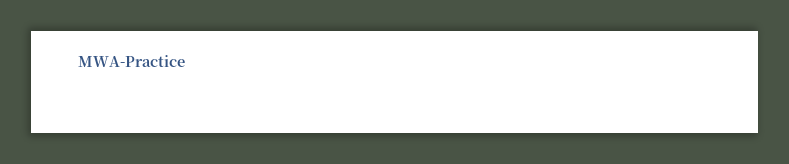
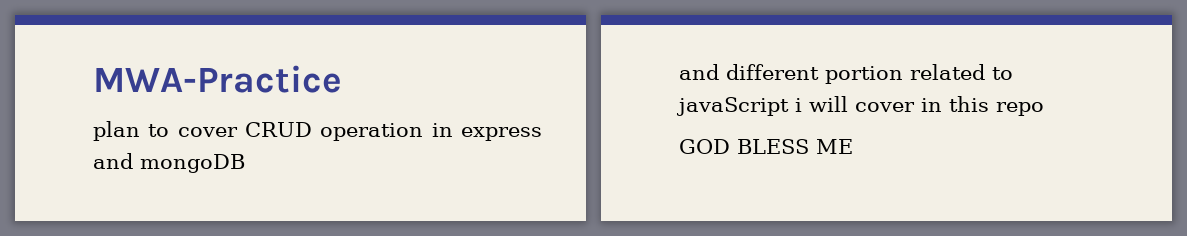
(185, 61) none -> [93,121,542,141] [93,153,245,173] [679,64,1013,84] [676,96,1044,116] [679,139,853,154] // plan to cover CRUD operation in express and mongoDB // and different portion related to javaScript i will cover in this repo // GOD BLESS ME

